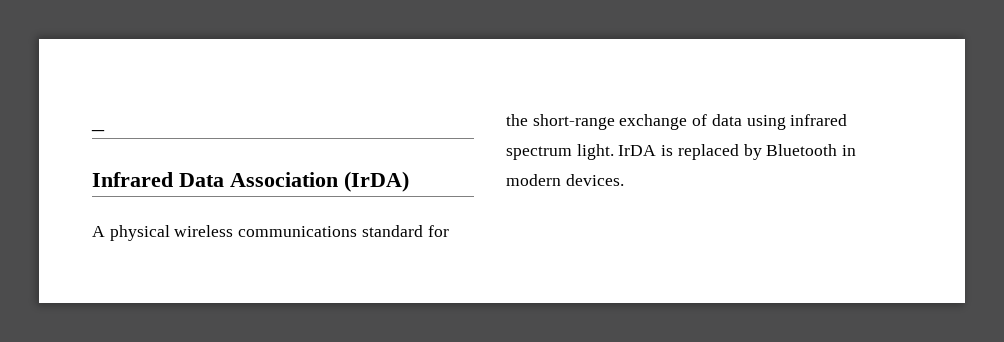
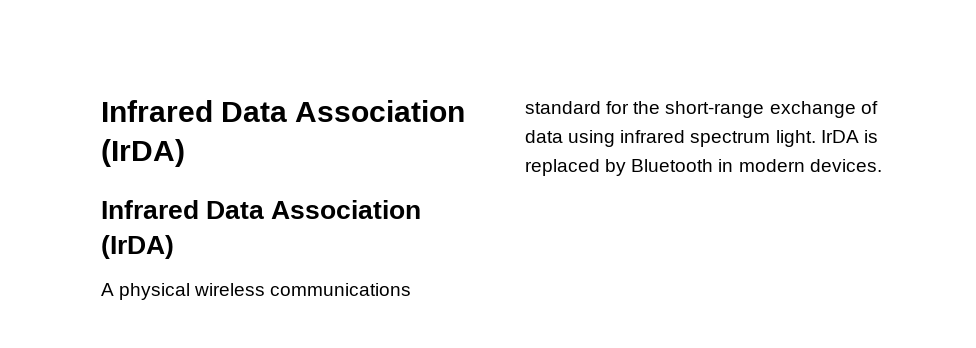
[91,128,105,132] _ -> [101,100,466,122] [101,139,185,167] Infrared Data Association (IrDA)

